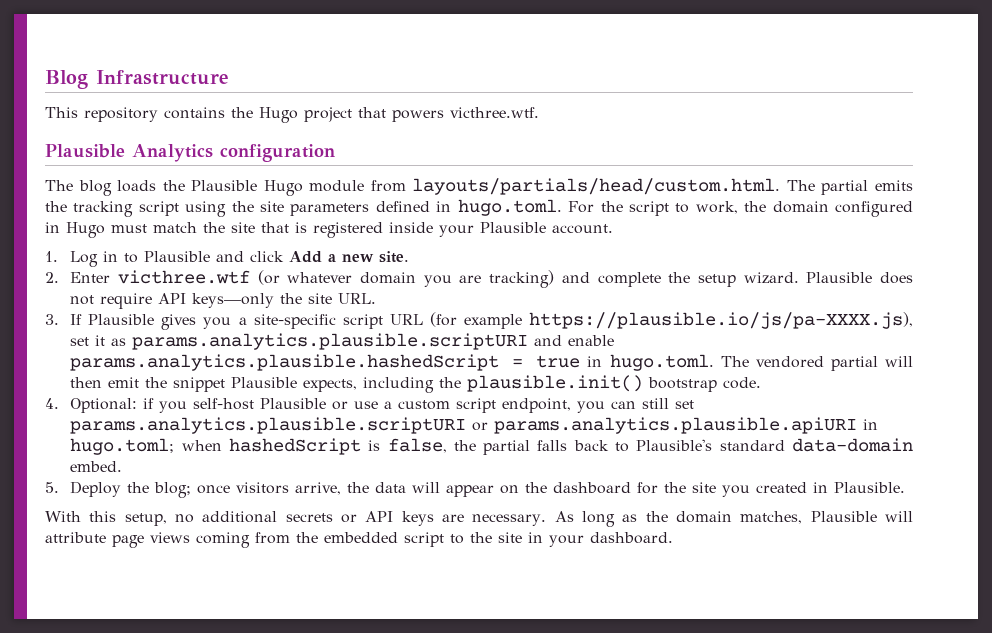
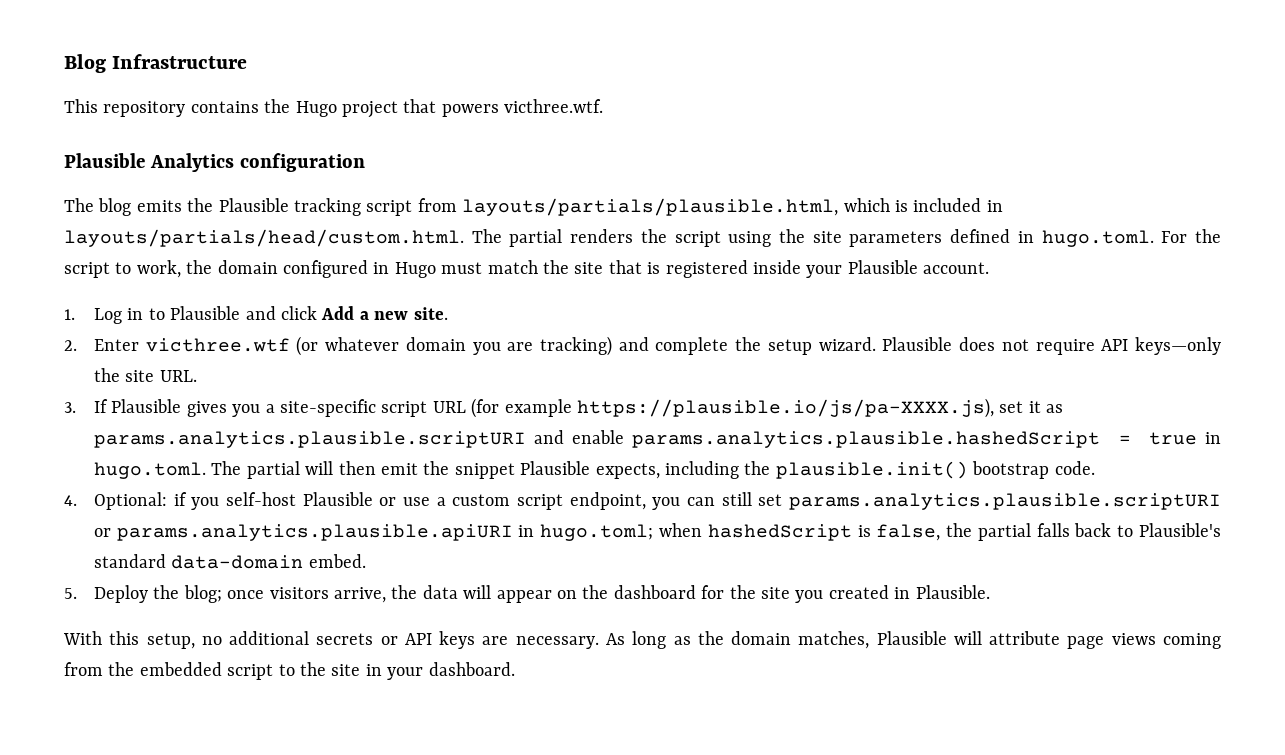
[117,180,157,192] loads -> [136,200,182,212] emits
[263,178,913,196] [45,201,134,217] Hugo module from layouts/partials/head/custom.html. The partial emits the tracking -> [294,198,1003,216] [64,229,667,247] tracking script from layouts/partials/plausible.html, which is included in layouts/partials/head/custom.html. The partial renders the
[755,356,824,368] vendored -> (242, 468) none

